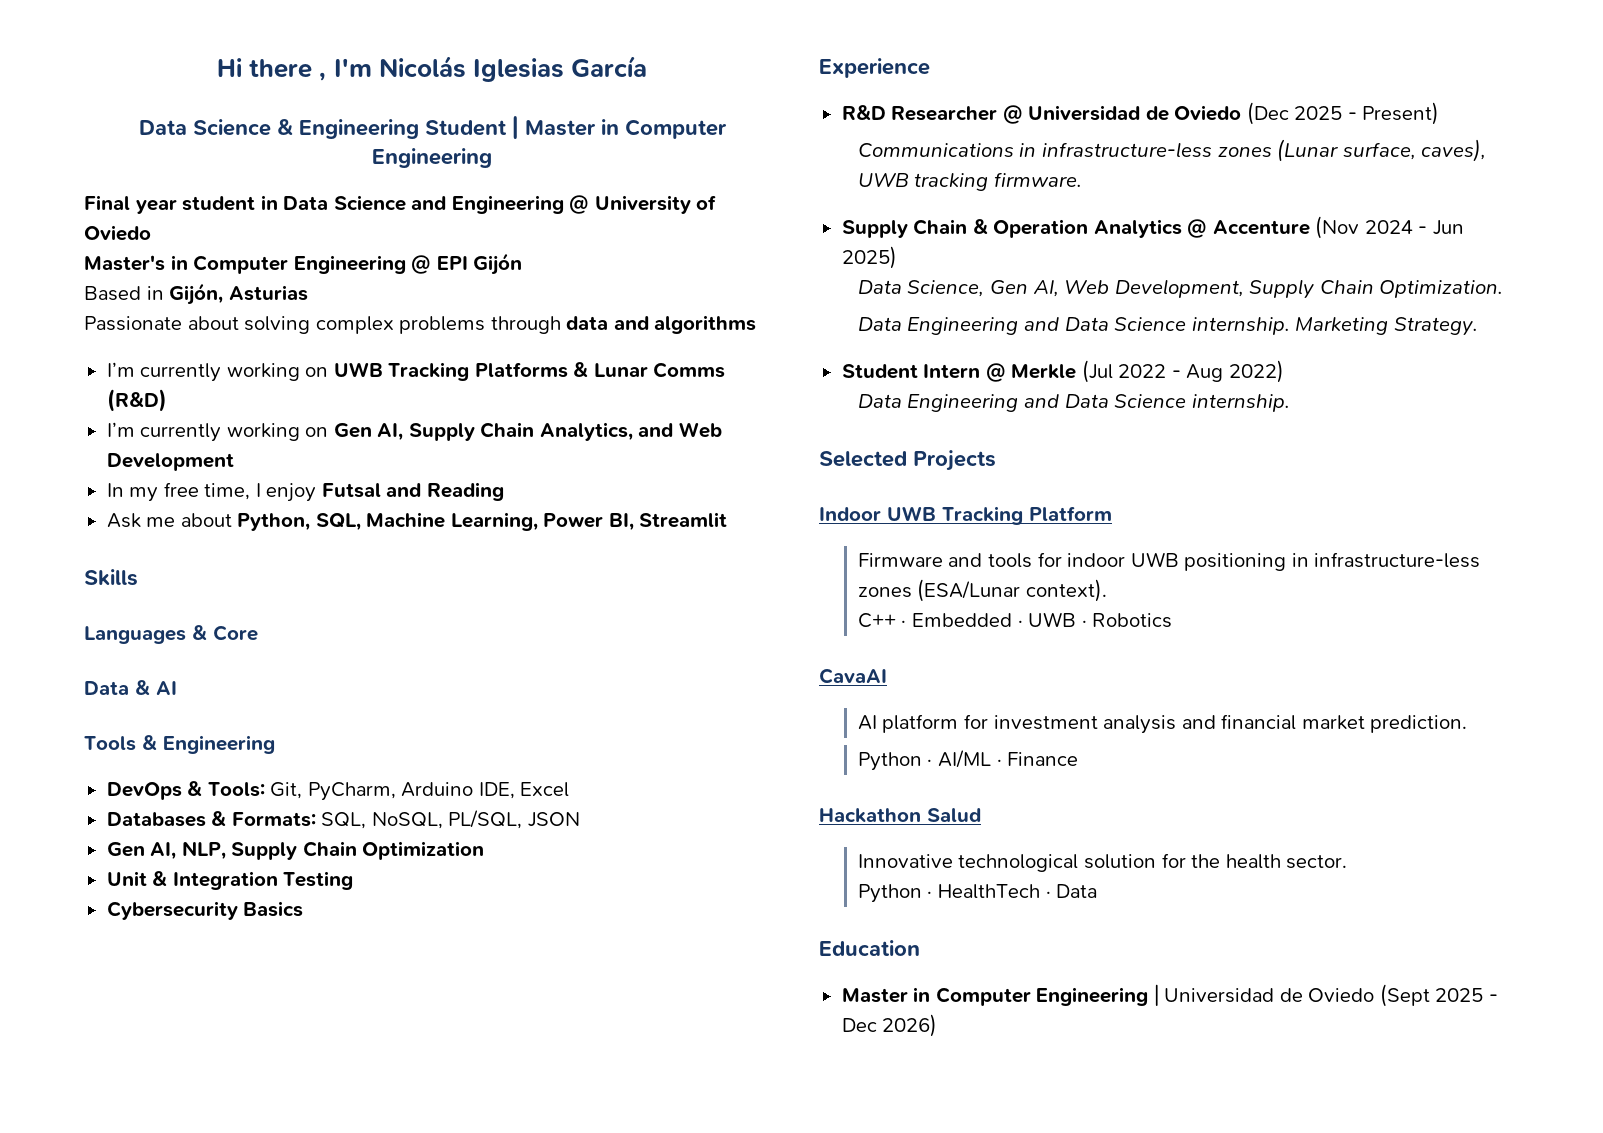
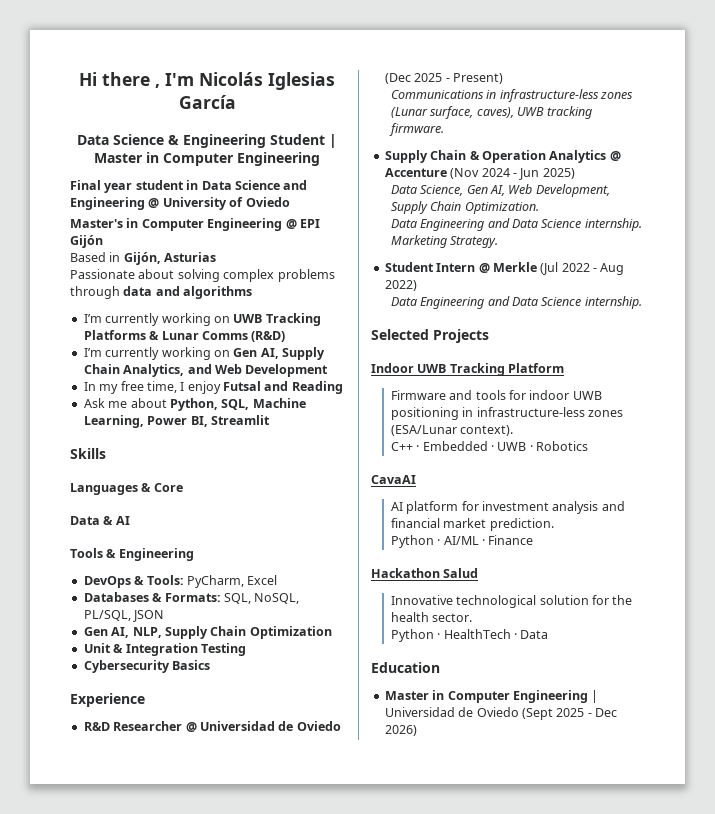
[270,782,515,801] Git, PyCharm, Arduino IDE, -> [186,575,244,588] PyCharm,

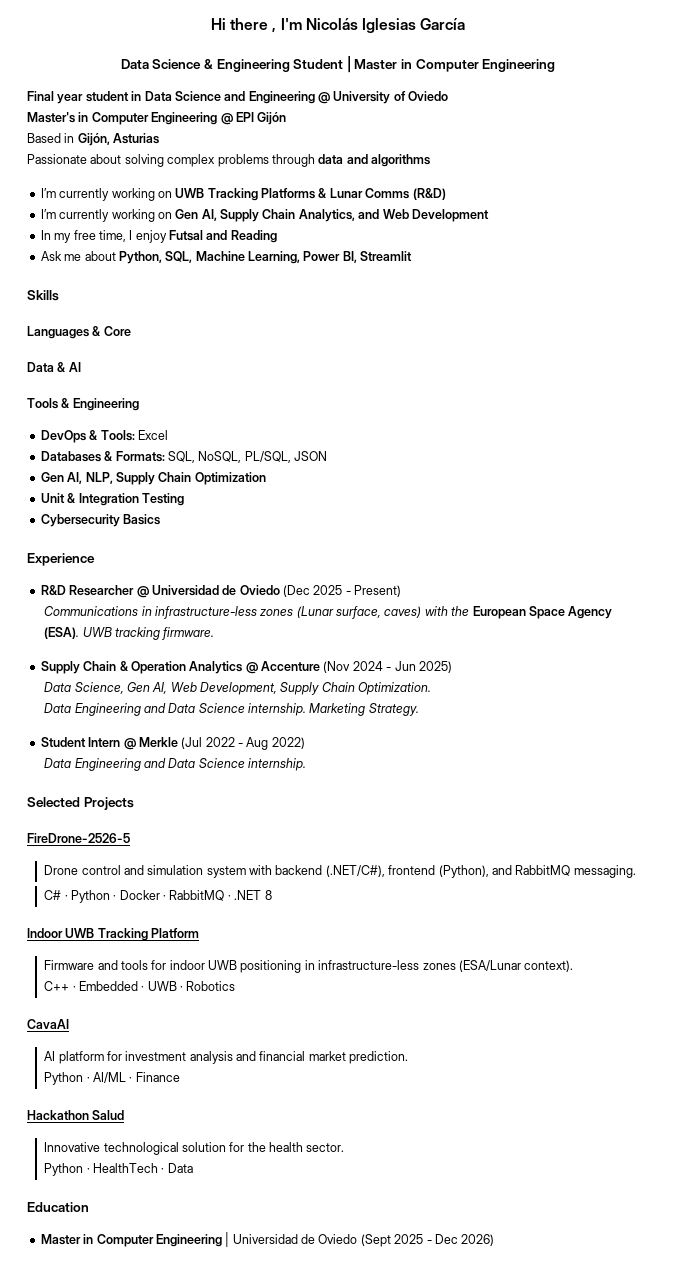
[186,575,244,588] PyCharm, -> (135, 435) none
[476,107,514,118] caves), -> [384,606,613,619] [44,627,80,639] caves) with the European Space Agency (ESA).
(489, 336) none -> [27,833,130,843] [44,865,636,878] [44,890,272,903] // FireDrone-2526-5 // Drone control and simulation system with backend (.NET/C#), frontend (Python), and RabbitMQ messaging. // C# · Python · Docker · RabbitMQ · .NET 8

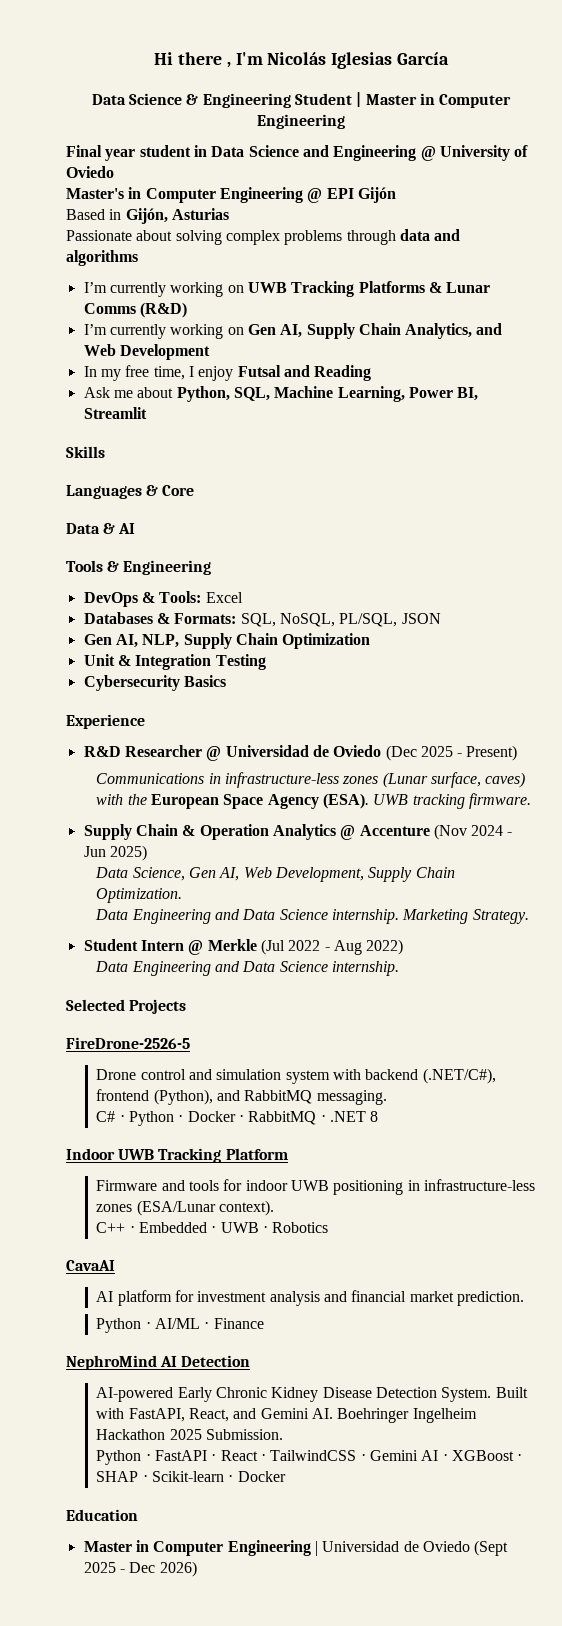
[27,1110,125,1120] [44,1142,345,1155] [44,1163,193,1176] Hackathon Salud // Innovative technological solution for the health sector. // Python · HealthTech · Data -> [66,1355,251,1370] [96,1387,528,1402] [96,1408,477,1423] [96,1429,283,1440] [96,1450,523,1465] [96,1471,286,1482] NephroMind AI Detection // AI-powered Early Chronic Kidney Disease Detection System. Built with FastAPI, React, and Gemini AI. Boehringer Ingelheim Hackathon 2025 Submission. // Python · FastAPI · React · TailwindCSS · Gemini AI · XGBoost · SHAP · Scikit-learn · Docker

